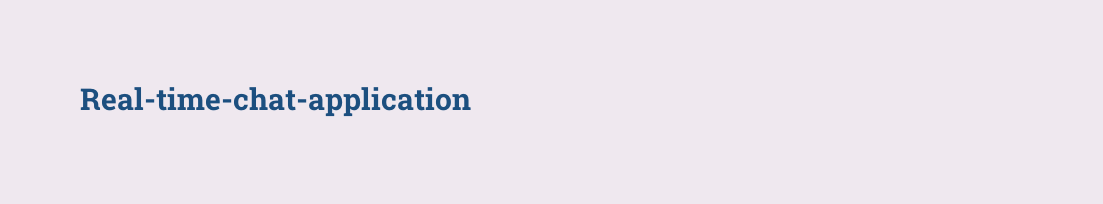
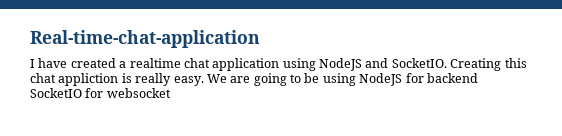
(471, 102) none -> [30,58,527,71] [30,73,478,86] [30,88,171,98] // I have created a realtime chat application using NodeJS and SocketIO. Creating this chat appliction is really easy. We are going to be using NodeJS for backend SocketIO for websocket

